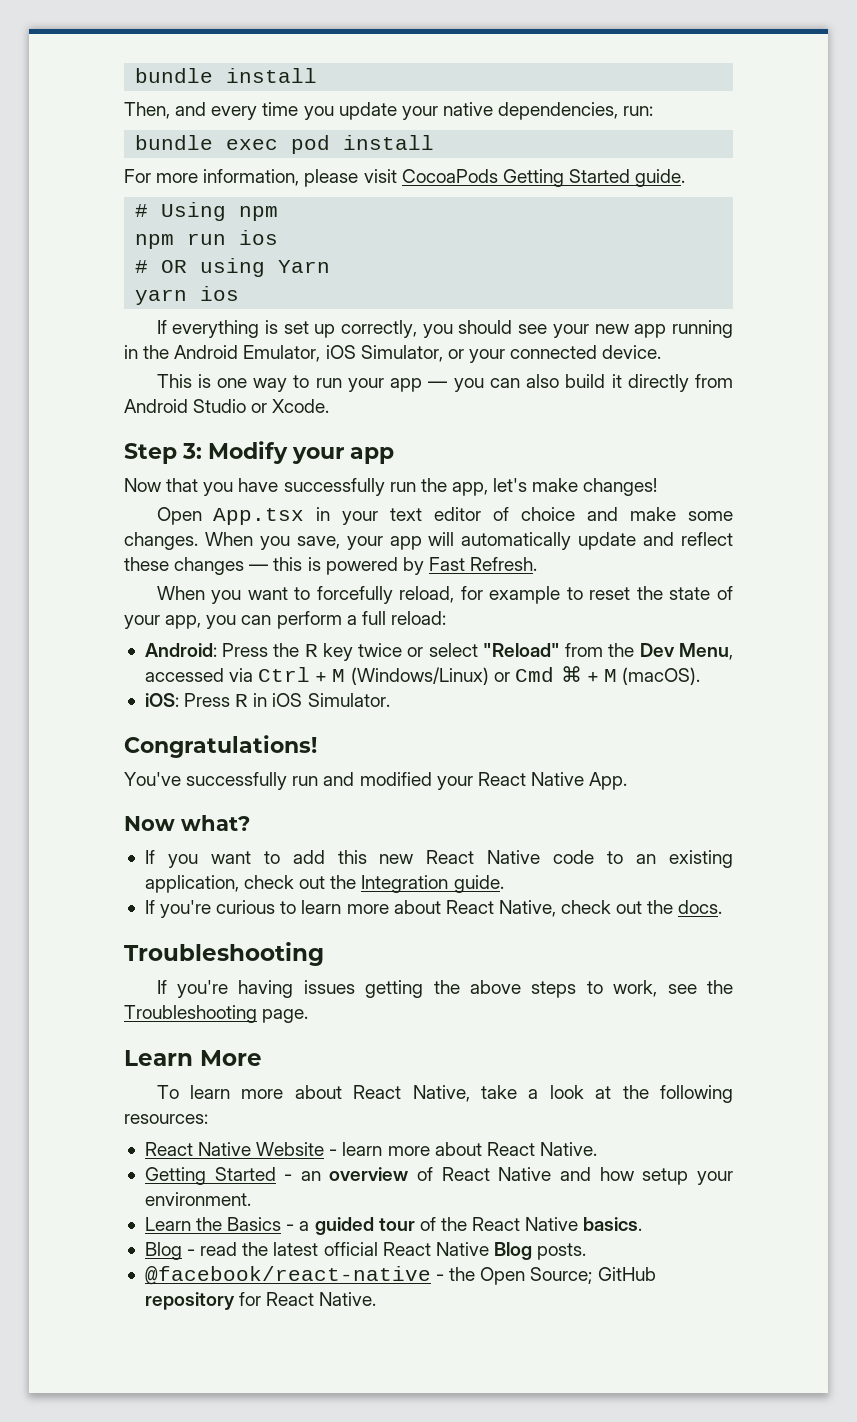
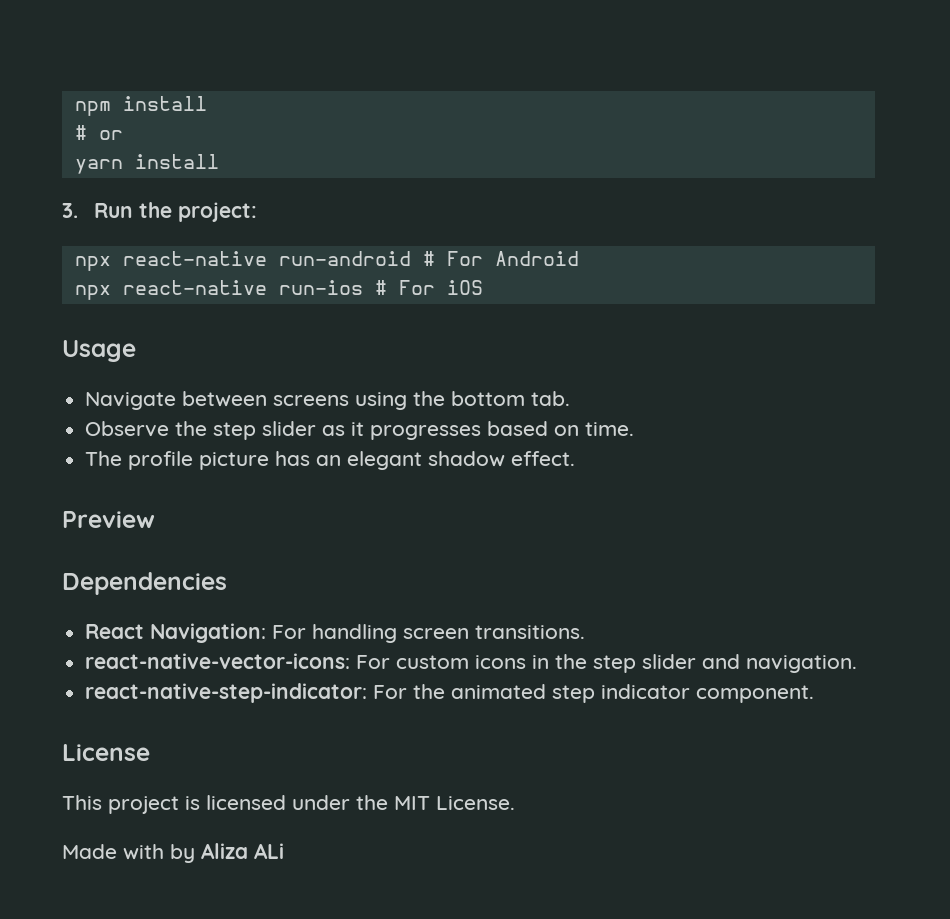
[135,68,318,83] [124,102,654,120] [135,135,435,154] [124,169,686,187] [135,202,279,221] [135,230,279,249] [135,258,331,277] [135,286,240,305] [156,320,733,338] [124,345,662,363] [156,374,734,392] [124,399,330,413] [124,441,394,464] [124,478,658,496] [156,507,733,525] [124,532,733,550] [124,557,538,575] [156,586,733,604] [124,611,446,629] [144,643,733,661] [144,666,701,685] [144,693,390,707] [124,735,317,758] [124,772,628,790] [124,815,250,831] [144,850,733,868] [144,875,504,893] [144,900,723,918] [124,942,324,966] [156,980,733,998] [124,1005,309,1023] [124,1050,262,1066] [156,1085,733,1103] [124,1114,208,1124] [144,1142,597,1156] [144,1167,733,1185] [144,1192,251,1206] [144,1217,643,1235] [144,1242,587,1260] [144,1266,656,1285] [144,1292,377,1310] bundle install // Then, and every time you update your native dependencies, run: // bundle exec pod install // For more information, please visit CocoaPods Getting Started guide. // # Using npm // npm run ios // # OR using Yarn // yarn ios // If everything is set up correctly, you should see your new app running in the Android Emulator, iOS Simulator, or your connected device. // This is one way to run your app — you can also build it directly from Android Studio or Xcode. // Step 3: Modify your app // Now that you have successfully run the app, let's make changes! // Open App.tsx in your text editor of choice and make some changes. When you save, your app will automatically update and reflect these changes — this is powered by Fast Refresh. // When you want to forcefully reload, for example to reset the state of your app, you can perform a full reload: // Android: Press the R key twice or select "Reload" from the Dev Menu, accessed via Ctrl + M (Windows/Linux) or Cmd ⌘ + M (macOS). // iOS: Press R in iOS Simulator. // Congratulations! // You've successfully run and modified your React Native App. // Now what? // If you want to add this new React Native code to an existing application, check out the Integration guide. // If you're curious to learn more about React Native, check out the docs. // Troubleshooting // If you're having issues getting the above steps to work, see the Troubleshooting page. // Learn More // To learn more about React Native, take a look at the following resources: // React Native Website - learn more about React Native. // Getting Started - an overview of React Native and how setup your environment. // Learn the Basics - a guided tour of the React Native basics. // Blog - read the latest official React Native Blog posts. // @facebook/react-native - the Open Source; GitHub repository for React Native. -> [74,96,207,116] [74,125,123,140] [74,154,219,174] [62,202,257,222] [74,251,579,271] [74,280,483,300] [62,340,136,362] [85,391,571,410] [85,421,635,440] [85,451,576,470] [62,511,155,528] [62,572,227,595] [85,623,586,643] [85,653,858,673] [85,683,815,703] [62,744,150,761] [62,795,515,814] [62,843,284,863] npm install // # or // yarn install // 3. Run the project: // npx react-native run-android # For Android // npx react-native run-ios # For iOS // Usage // Navigate between screens using the bottom tab. // Observe the step slider as it progresses based on time. // The profile picture has an elegant shadow effect. // Preview // Dependencies // React Navigation: For handling screen transitions. // react-native-vector-icons: For custom icons in the step slider and navigation. // react-native-step-indicator: For the animated step indicator component. // License // This project is licensed under the MIT License. // Made with by Aliza ALi

